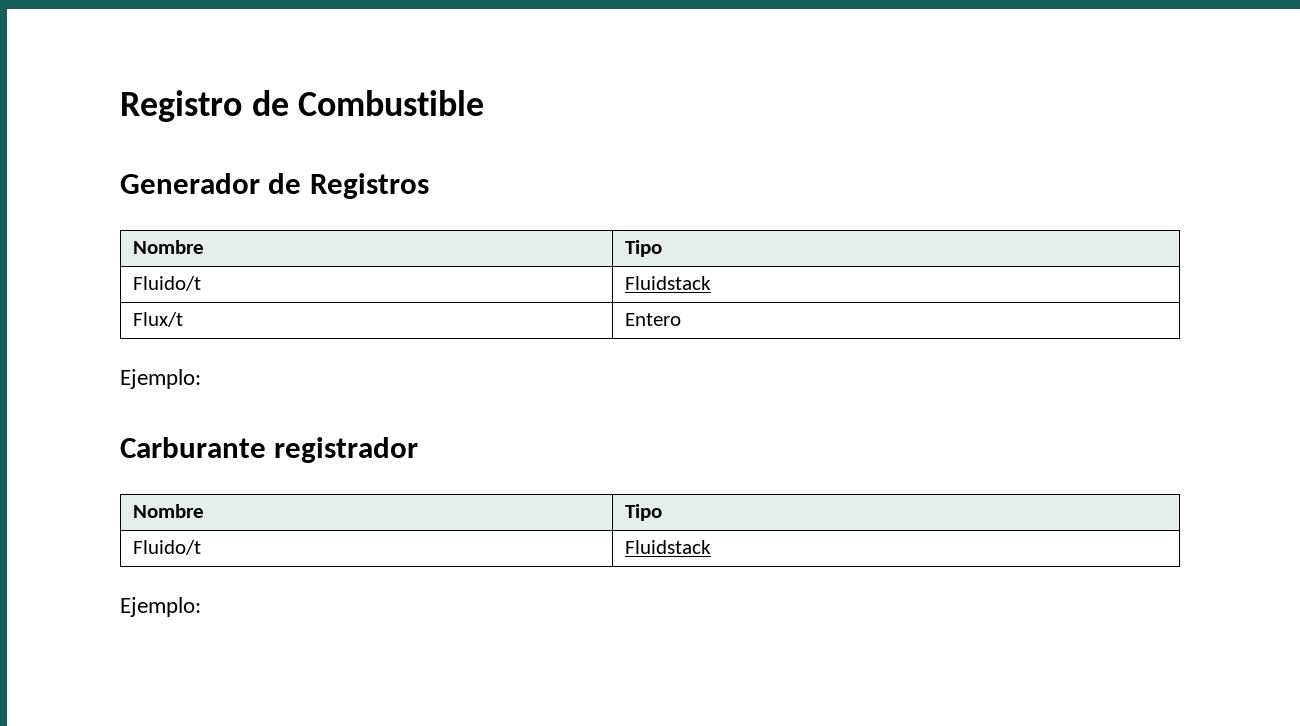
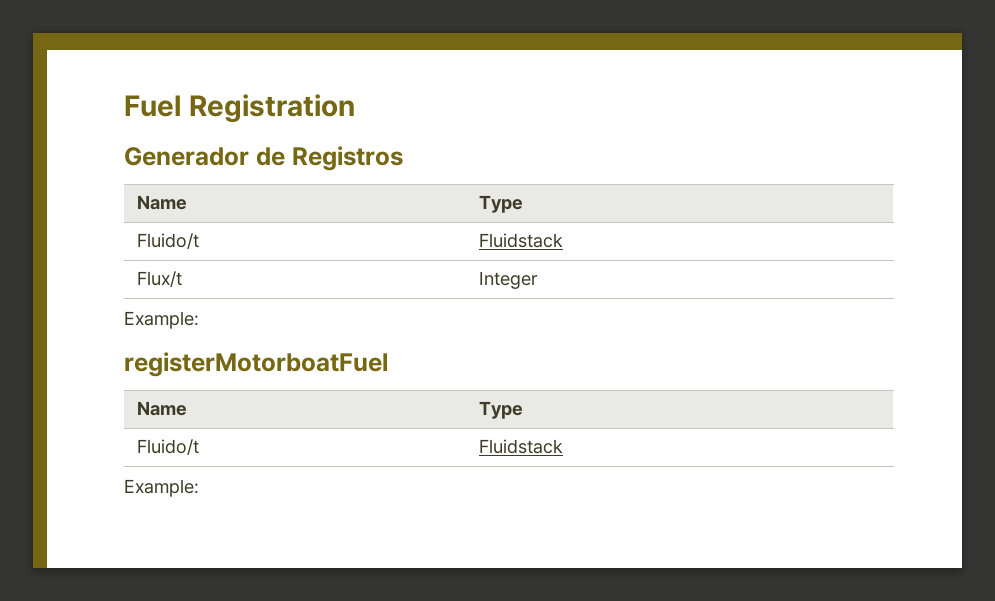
[120,90,485,122] Registro de Combustible -> [124,94,355,123] Fuel Registration
[133,240,205,254] [625,240,663,257] Nombre | Tipo -> [136,195,187,210] [478,195,523,213] Name | Type
[625,313,682,326] [120,369,201,389] [120,437,419,463] [133,504,205,518] [625,504,663,521] [133,540,202,555] [625,540,712,554] [120,597,201,617] Entero // Ejemplo: // Carburante registrador // Nombre | Tipo // Fluido/t | Fluidstack // Ejemplo: -> [478,271,538,289] [124,311,199,329] [124,352,388,377] [136,401,187,416] [478,401,523,419] [136,439,199,455] [478,439,563,454] [124,479,199,497] Integer // Example: // registerMotorboatFuel // Name | Type // Fluido/t | Fluidstack // Example:

